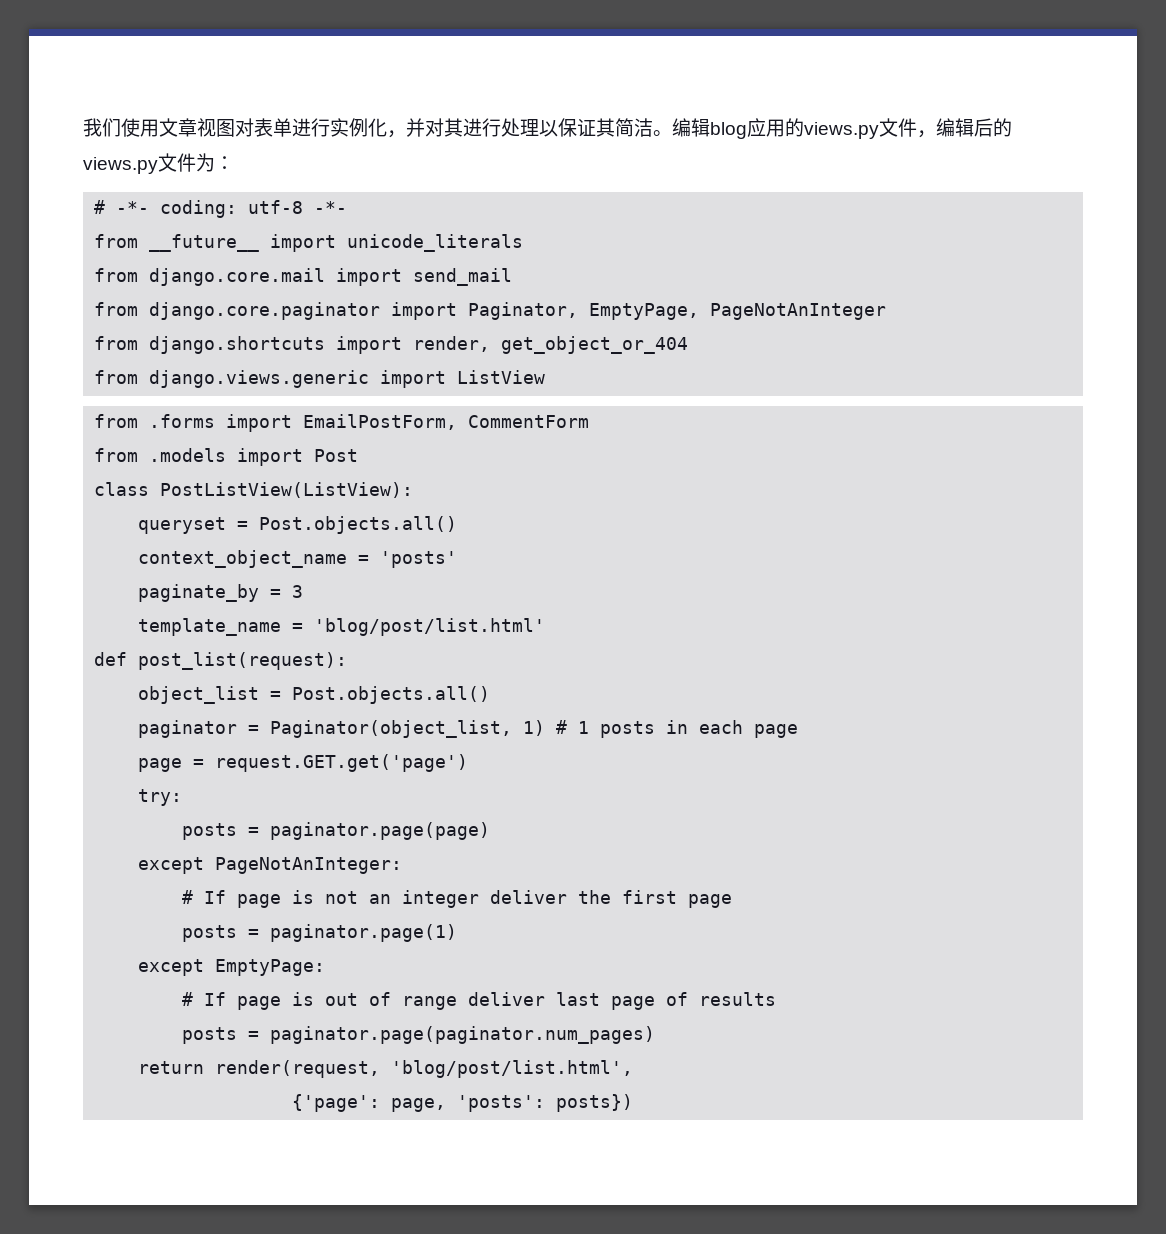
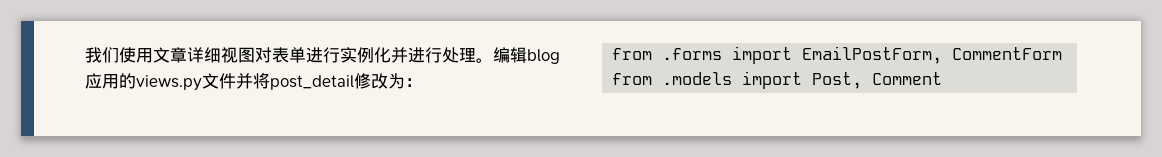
(197, 127) none -> [187,47,221,63] 详细
[387,118,653,138] ，并对其进行处理以保证其简洁 -> [391,47,476,63] 并进行处理
[917,118,1012,138] [83,153,234,174] [94,200,348,218] [94,234,524,252] [94,268,513,286] [94,302,887,320] [94,336,689,354] [94,370,546,388] ，编辑后的views.py文件为： // # -*- coding: utf-8 -*- // from __future__ import unicode_literals // from django.core.mail import send_mail // from django.core.paginator import Paginator, EmptyPage, PageNotAnInteger // from django.shortcuts import render, get_object_or_404 // from django.views.generic import ListView -> [236,73,422,90] 并将post_detail修改为：
[314,449,359,462] [94,482,414,498] [138,516,458,534] [138,550,458,568] [138,584,304,602] [138,618,546,636] [94,652,348,670] [138,686,491,704] [138,720,799,738] [138,754,469,772] [138,789,183,806] [182,822,491,840] [138,857,403,874] [182,890,733,908] [182,924,458,942] [138,959,326,976] [182,992,777,1010] [182,1026,656,1044] [138,1060,634,1078] [292,1094,634,1112] Post // class PostListView(ListView): // queryset = Post.objects.all() // context_object_name = 'posts' // paginate_by = 3 // template_name = 'blog/post/list.html' // def post_list(request): // object_list = Post.objects.all() // paginator = Paginator(object_list, 1) # 1 posts in each page // page = request.GET.get('page') // try: // posts = paginator.page(page) // except PageNotAnInteger: // # If page is not an integer deliver the first page // posts = paginator.page(1) // except EmptyPage: // # If page is out of range deliver last page of results // posts = paginator.page(paginator.num_pages) // return render(request, 'blog/post/list.html', // {'page': page, 'posts': posts}) -> [812,72,943,89] Post, Comment

